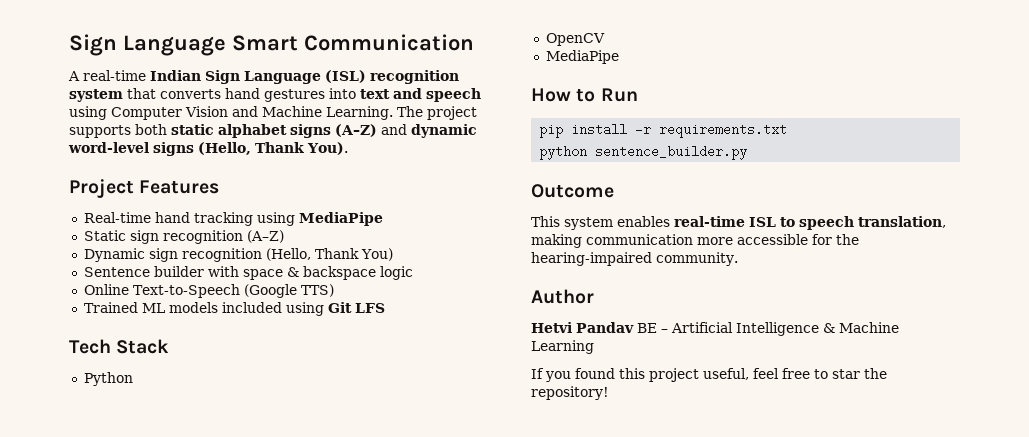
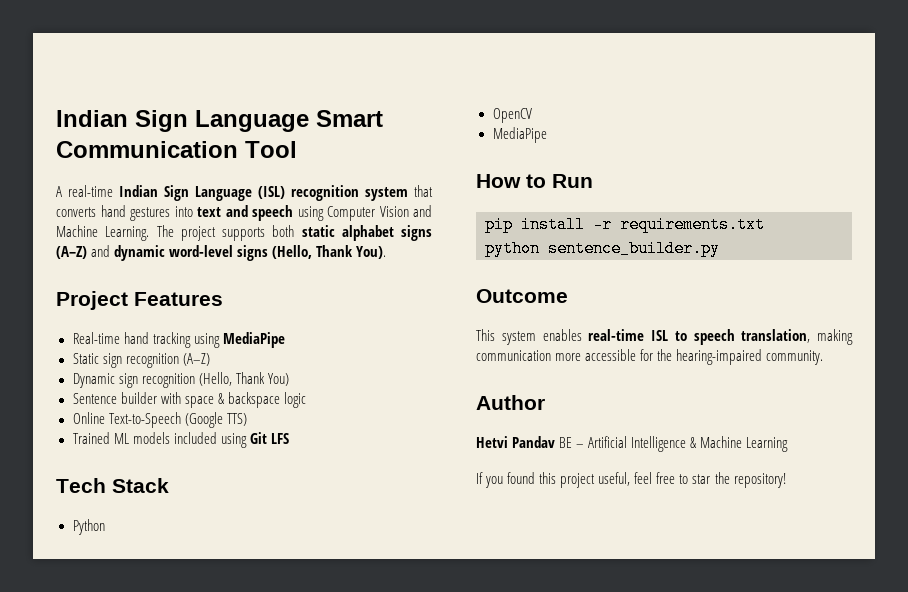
(69, 45) none -> [56,110,128,127] Indian
(474, 42) none -> [245,141,297,158] Tool

